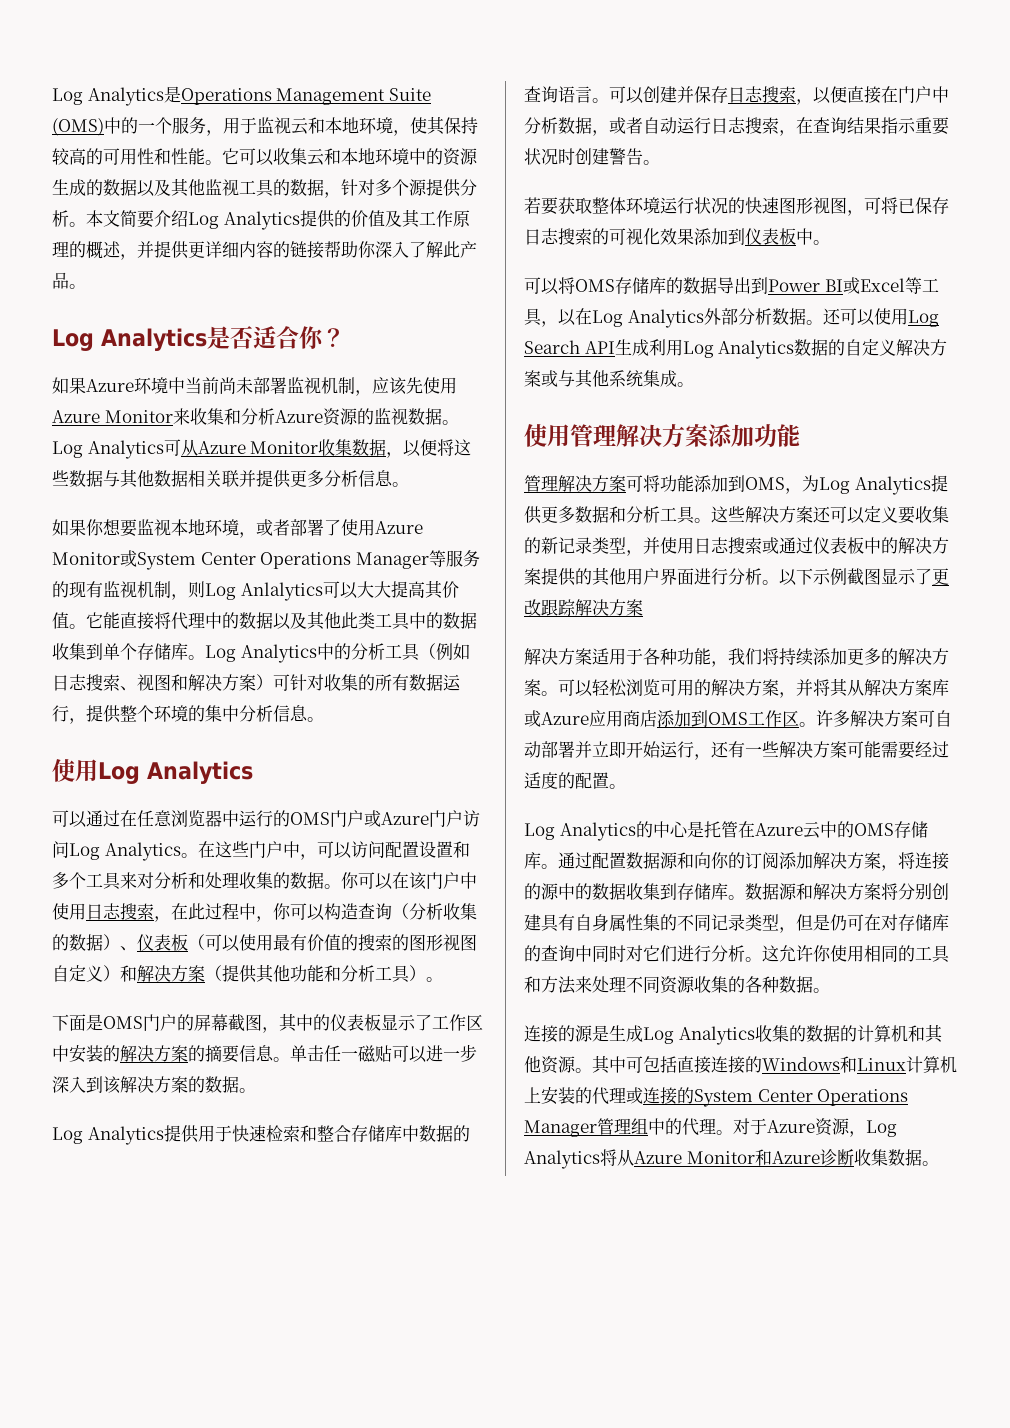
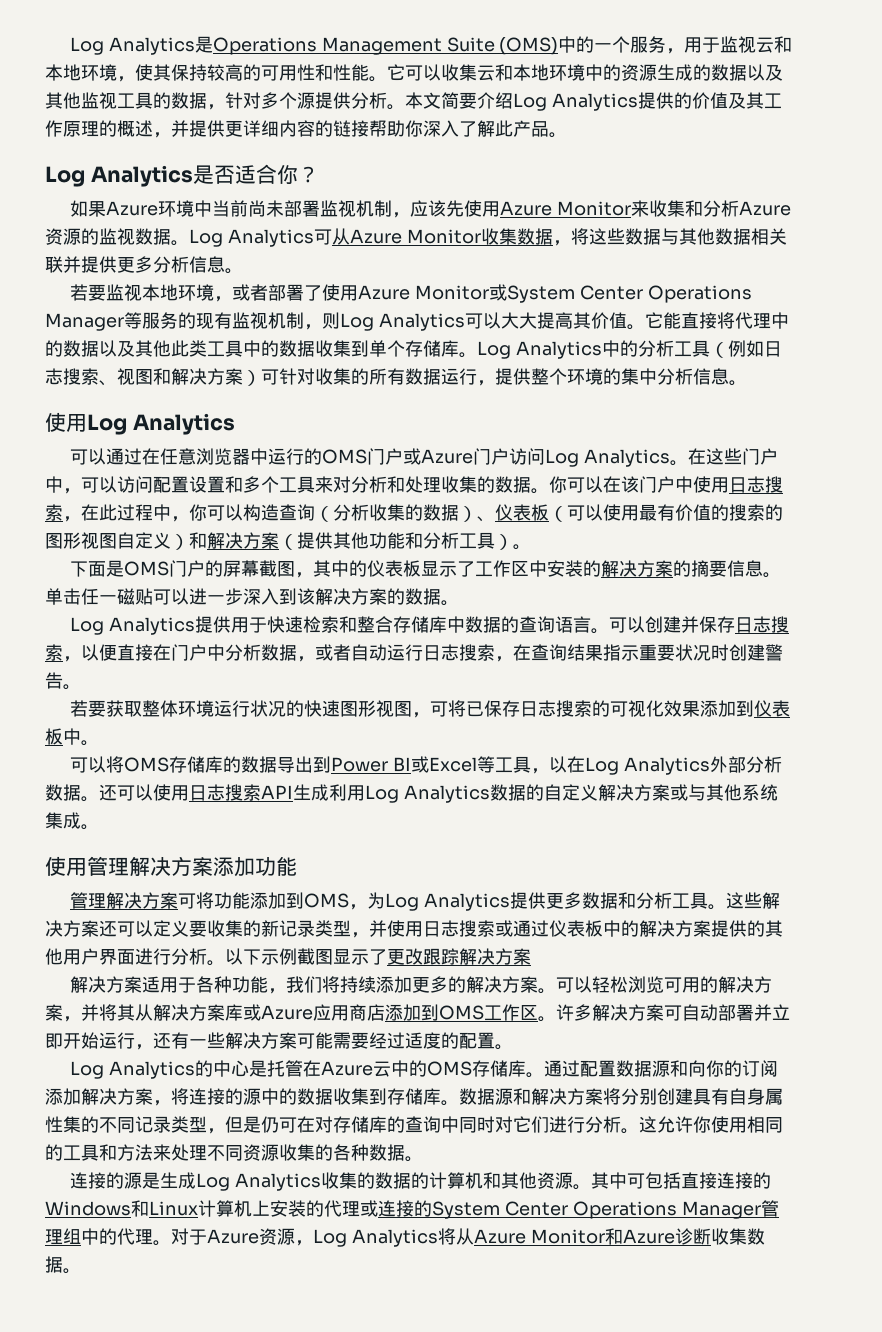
[403,439,438,457] 以便 -> (571, 243) none
[52,519,121,536] 如果你想 -> [69,284,88,301] 若
[240,582,323,601] Anlalytics -> [378,313,465,331] Analytics
[907,310,939,327] [524,340,580,354] Log Search -> [189,784,261,801] 日志搜索

